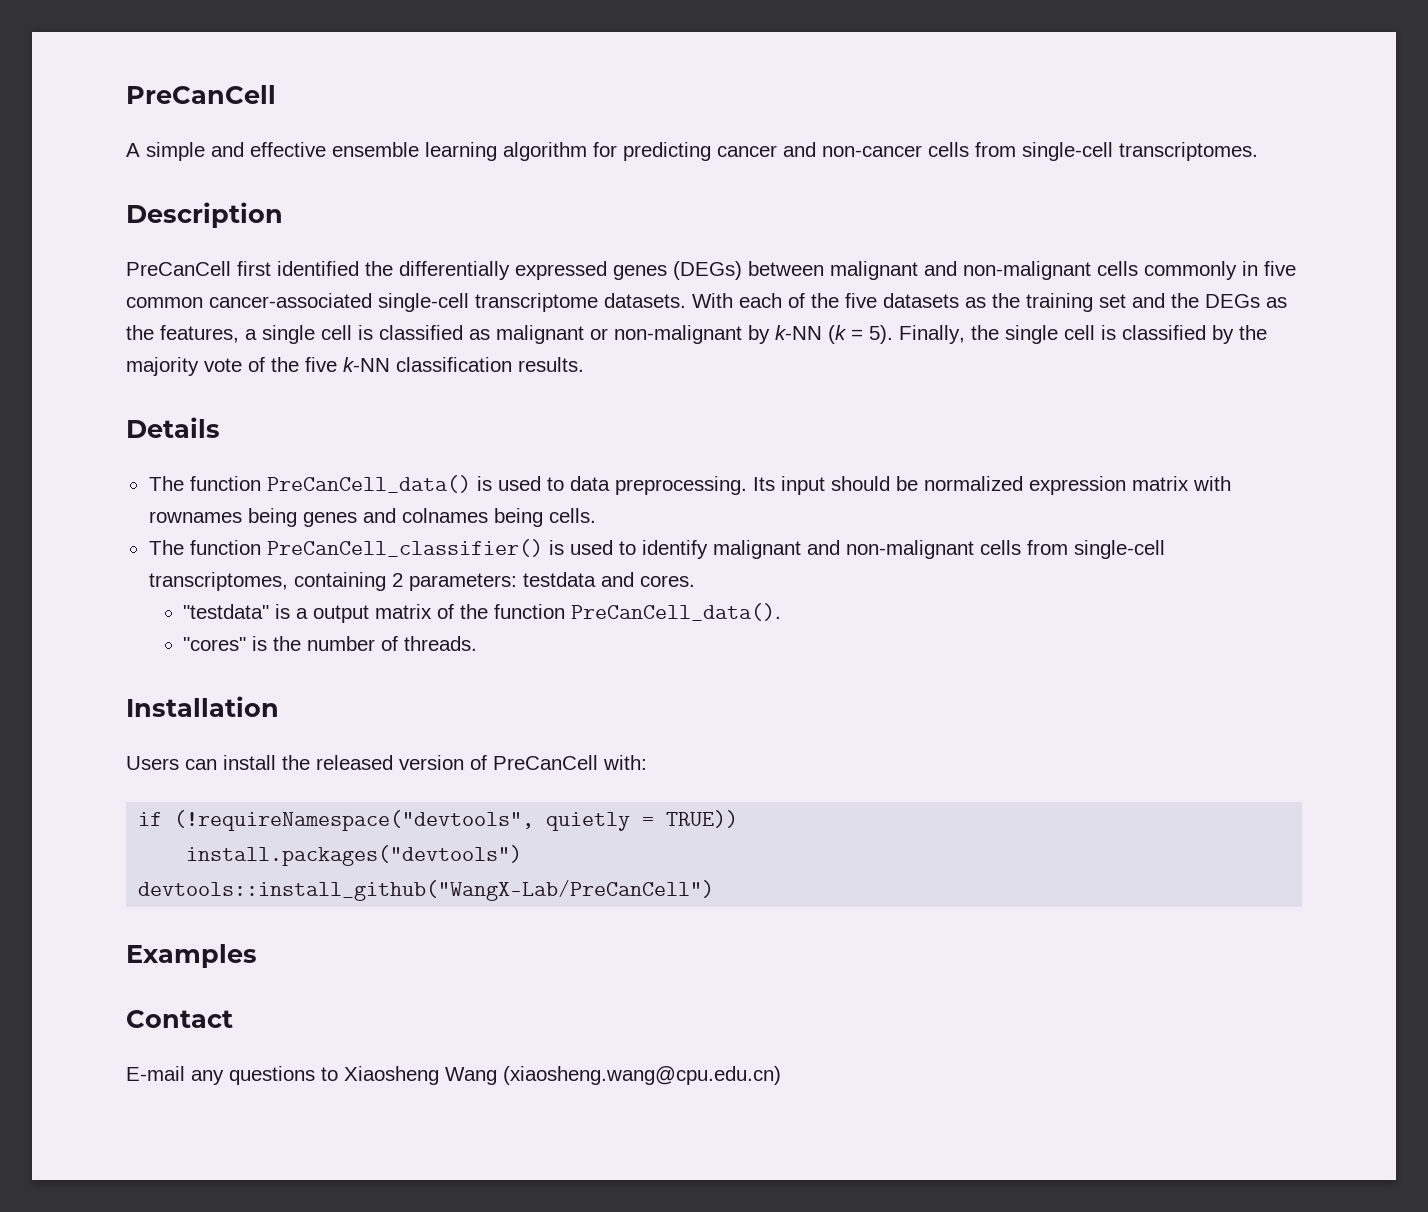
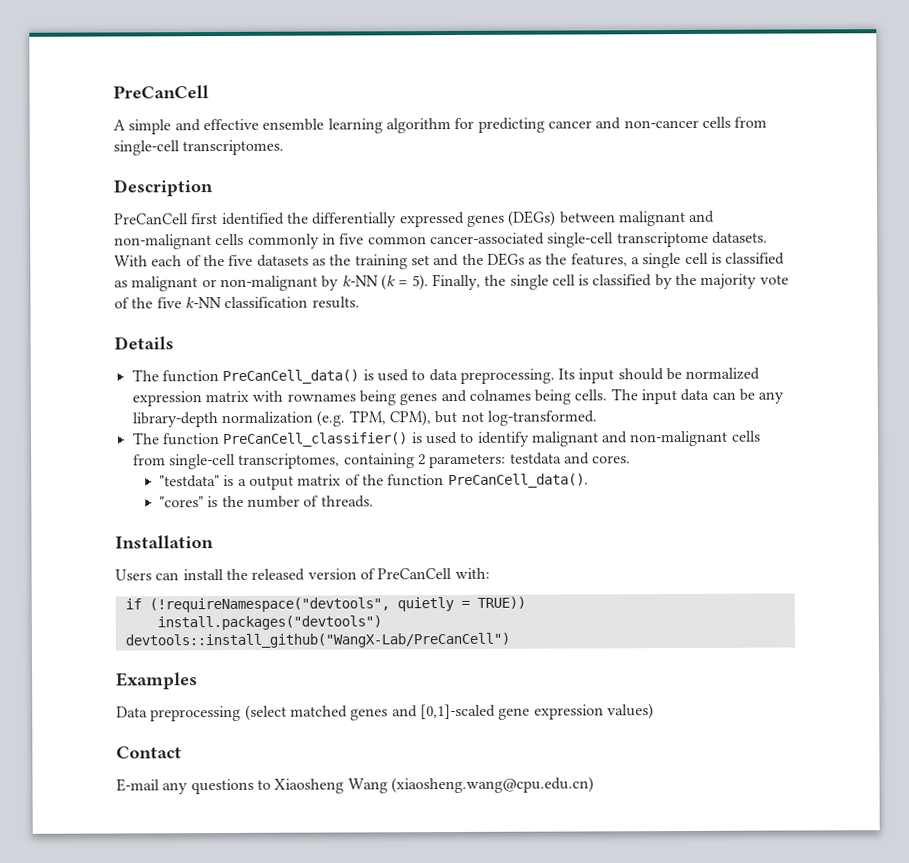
(596, 515) none -> [610,388,785,405] [131,410,597,428] The input data can be any library-depth normalization (e.g. TPM, CPM), but not log-transformed.
(257, 956) none -> [116,703,654,722] // Data preprocessing (select matched genes and [0,1]-scaled gene expression values)

